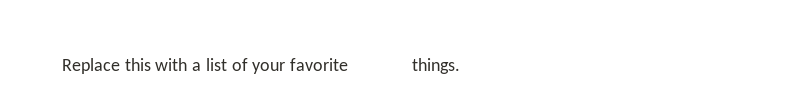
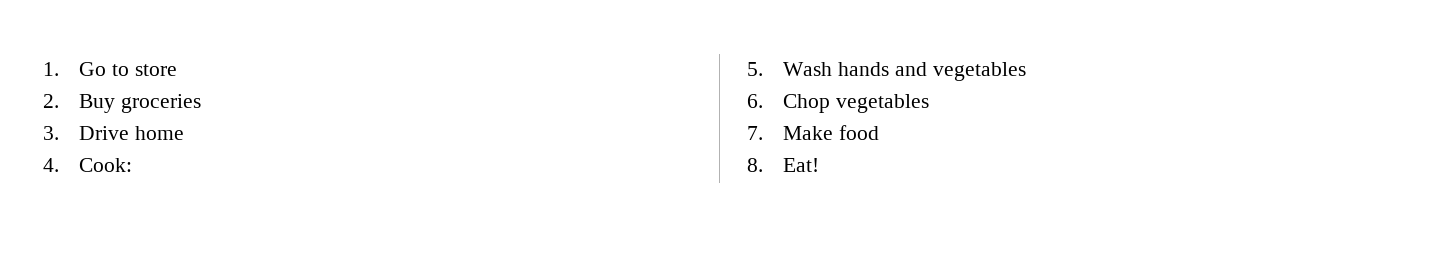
[62,58,460,74] Replace this with a list of your favorite things. -> [43,62,177,76] [43,94,202,113] [43,126,185,140] [43,158,133,172] [747,62,1026,81] [747,94,930,113] [747,125,880,140] [747,158,820,172] 1. Go to store // 2. Buy groceries // 3. Drive home // 4. Cook: // 5. Wash hands and vegetables // 6. Chop vegetables // 7. Make food // 8. Eat!

